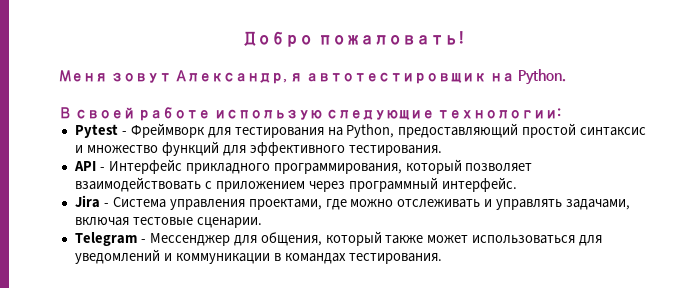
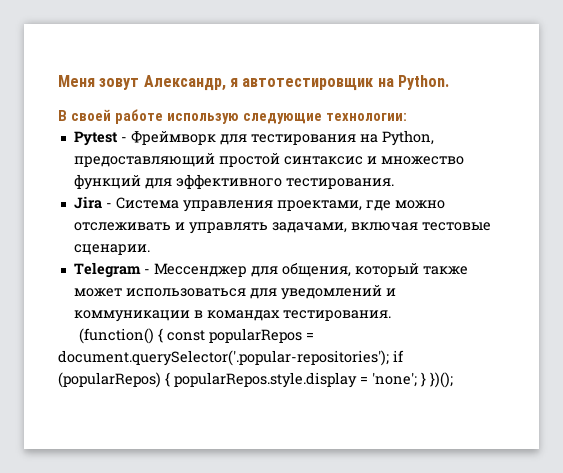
[243,31,465,47] Добро пожаловать! // -> (58, 81) none
[73,159,533,174] [74,177,517,192] // API - Интерфейс прикладного программирования, который позволяет взаимодействовать с приложением через программный интерфейс. -> (394, 183) none
(442, 258) none -> [79,328,315,344] [58,350,404,366] [58,372,453,388] // (function() { const popularRepos = document.querySelector('.popular-repositories'); if (popularRepos) { popularRepos.style.display = 'none'; } })();

